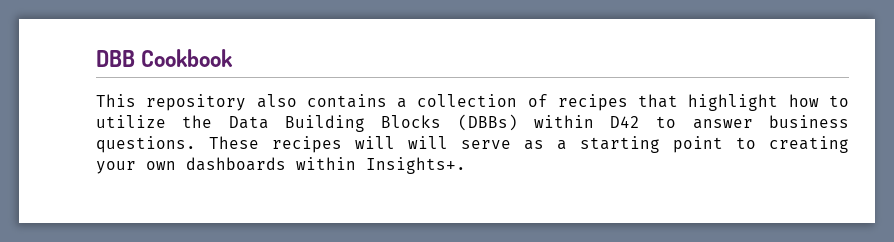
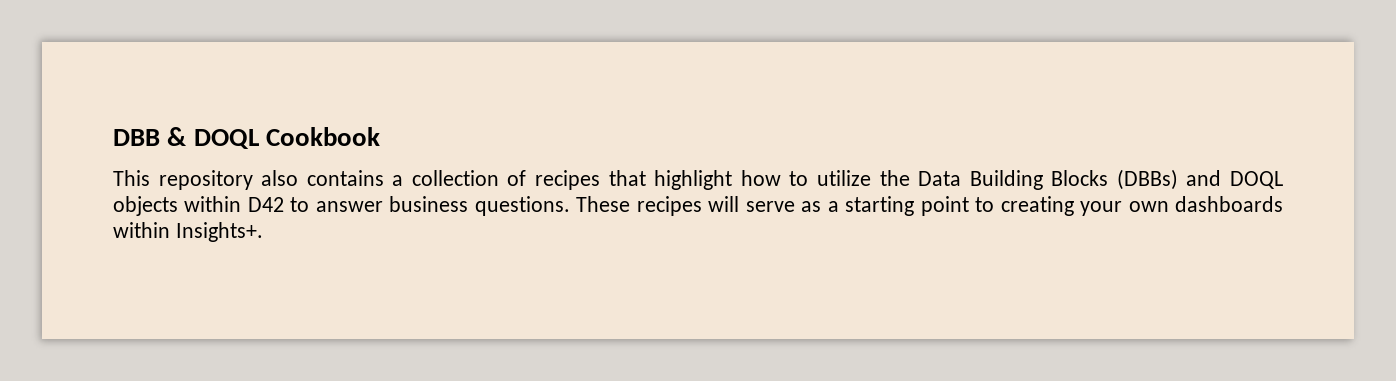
(135, 58) none -> [167,127,259,149] & DOQL
(518, 122) none -> [1186,170,1283,189] [113,196,178,216] and DOQL objects
[408,136,448,149] will -> (740, 204) none

